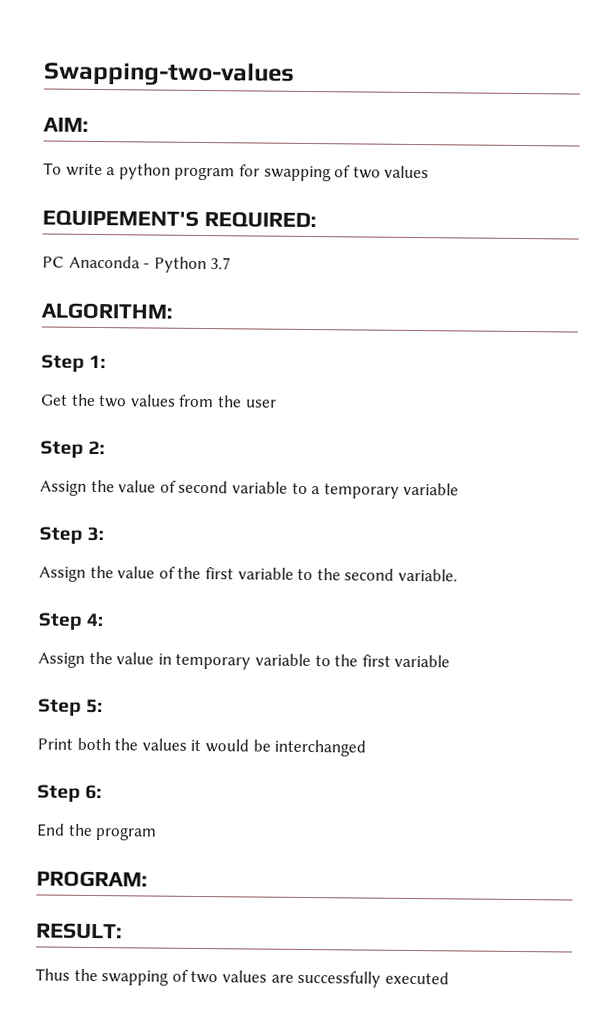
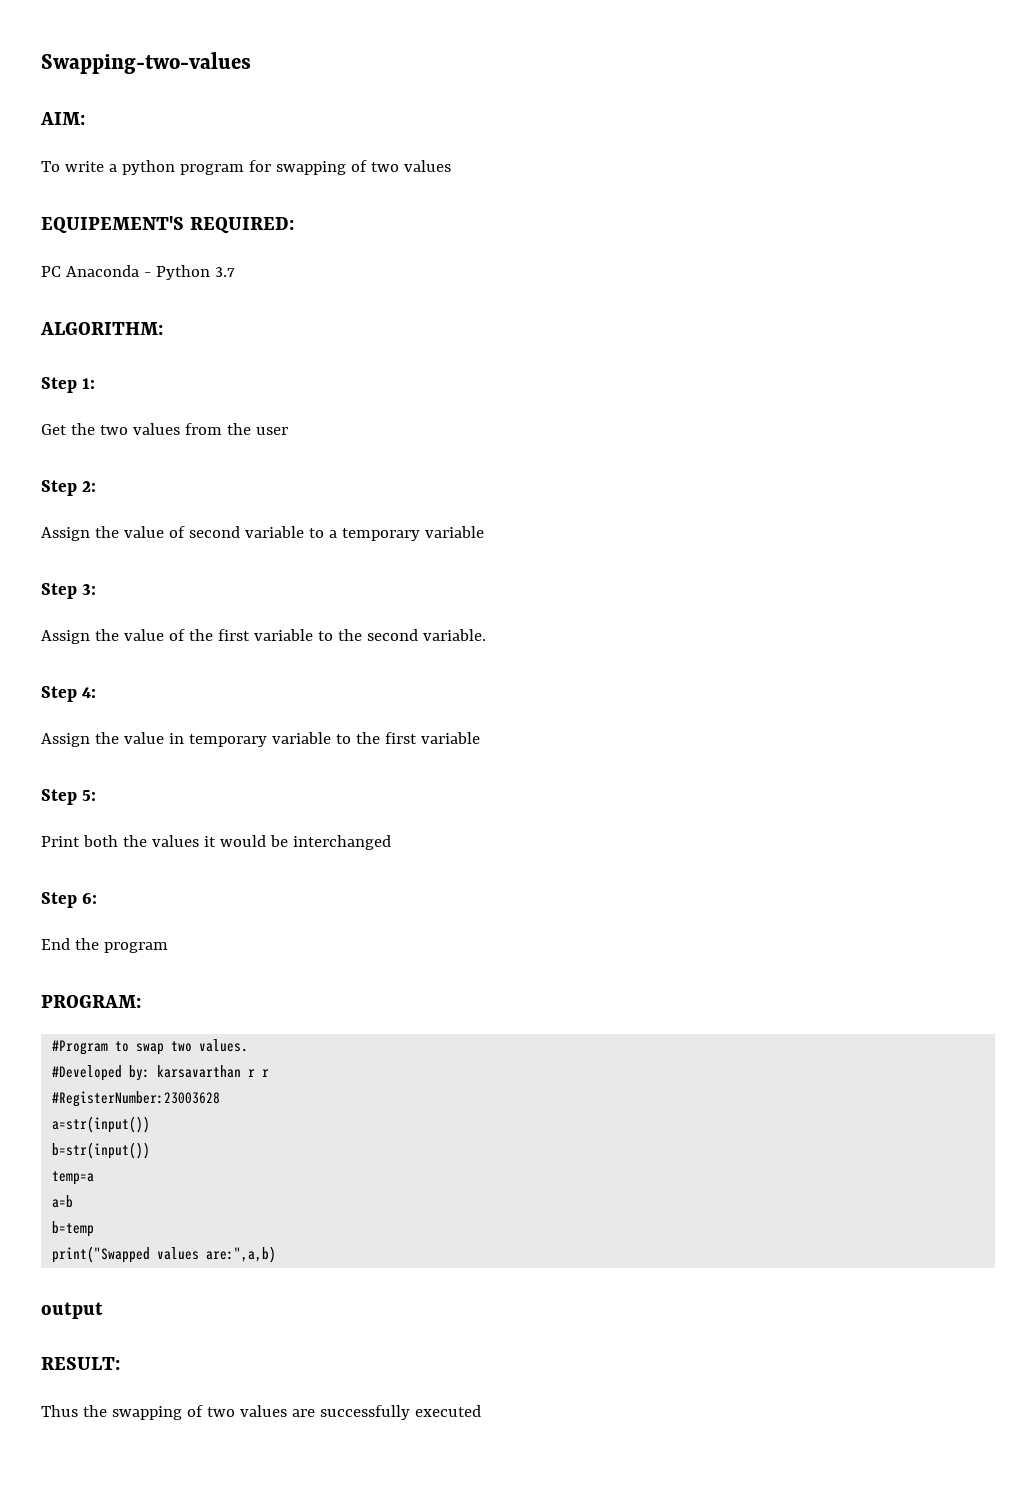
(148, 879) none -> [52,1039,249,1055] [52,1065,270,1081] [52,1091,221,1107] [52,1116,151,1133] [52,1142,151,1159] [52,1171,95,1185] [52,1195,74,1208] [52,1221,95,1237] [52,1246,277,1263] [41,1302,103,1319] // #Program to swap two values. // #Developed by: karsavarthan r r // #RegisterNumber:23003628 // a=str(input()) // b=str(input()) // temp=a // a=b // b=temp // print("Swapped values are:",a,b) // output

